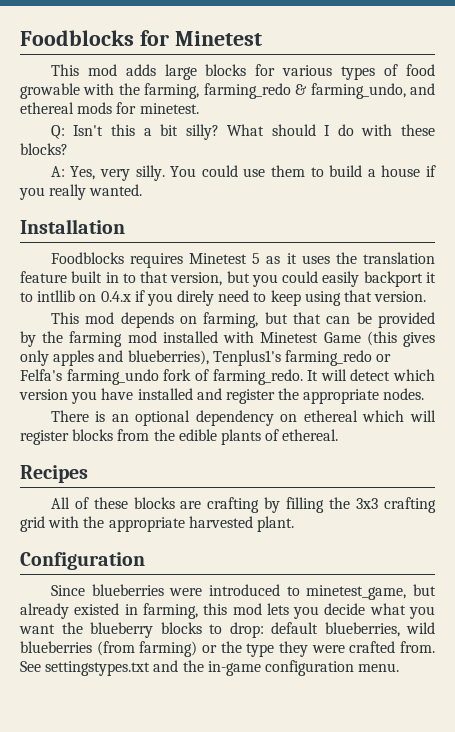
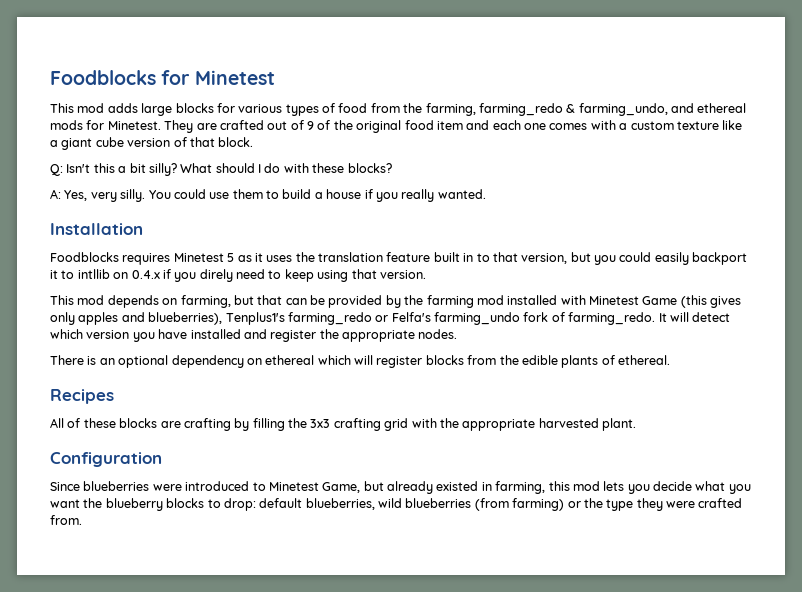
[20,83,115,99] growable with -> [370,103,400,113] from
[139,103,199,114] minetest. -> [107,120,743,133] [50,137,254,150] Minetest. They are crafted out of 9 of the original food item and each one comes with a custom texture like a giant cube version of that block.
[306,585,407,600] minetest_game, -> [268,482,361,493] Minetest Game,
[20,660,400,676] See settingstypes.txt and the in-game configuration menu. -> (82, 520) none

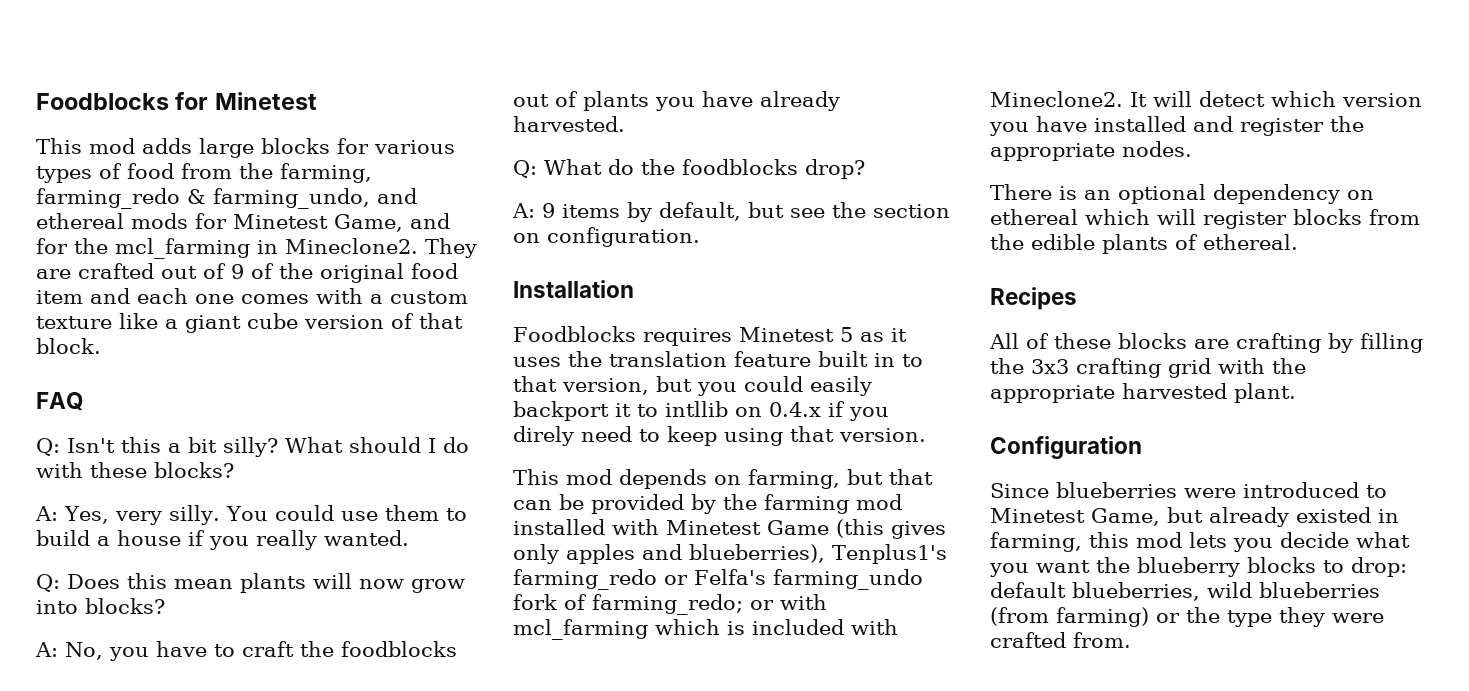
[107,121,161,130] Minetest. -> [233,213,450,232] [36,238,418,259] Minetest Game, and for the mcl_farming in Mineclone2.
(254, 142) none -> [36,392,83,411] // FAQ
(486, 194) none -> [36,573,465,593] [36,598,165,614] [35,641,457,661] [513,91,840,111] [513,116,625,132] [513,159,865,179] [512,202,950,222] [513,227,700,247] // Q: Does this mean plants will now grow into blocks? // A: No, you have to craft the foodblocks out of plants you have already harvested. // Q: What do the foodblocks drop? // A: 9 items by default, but see the section on configuration.
[568,312,656,325] farming_redo. -> [592,594,827,615] [513,619,898,640] [990,91,1123,107] farming_redo; or with mcl_farming which is included with Mineclone2.

